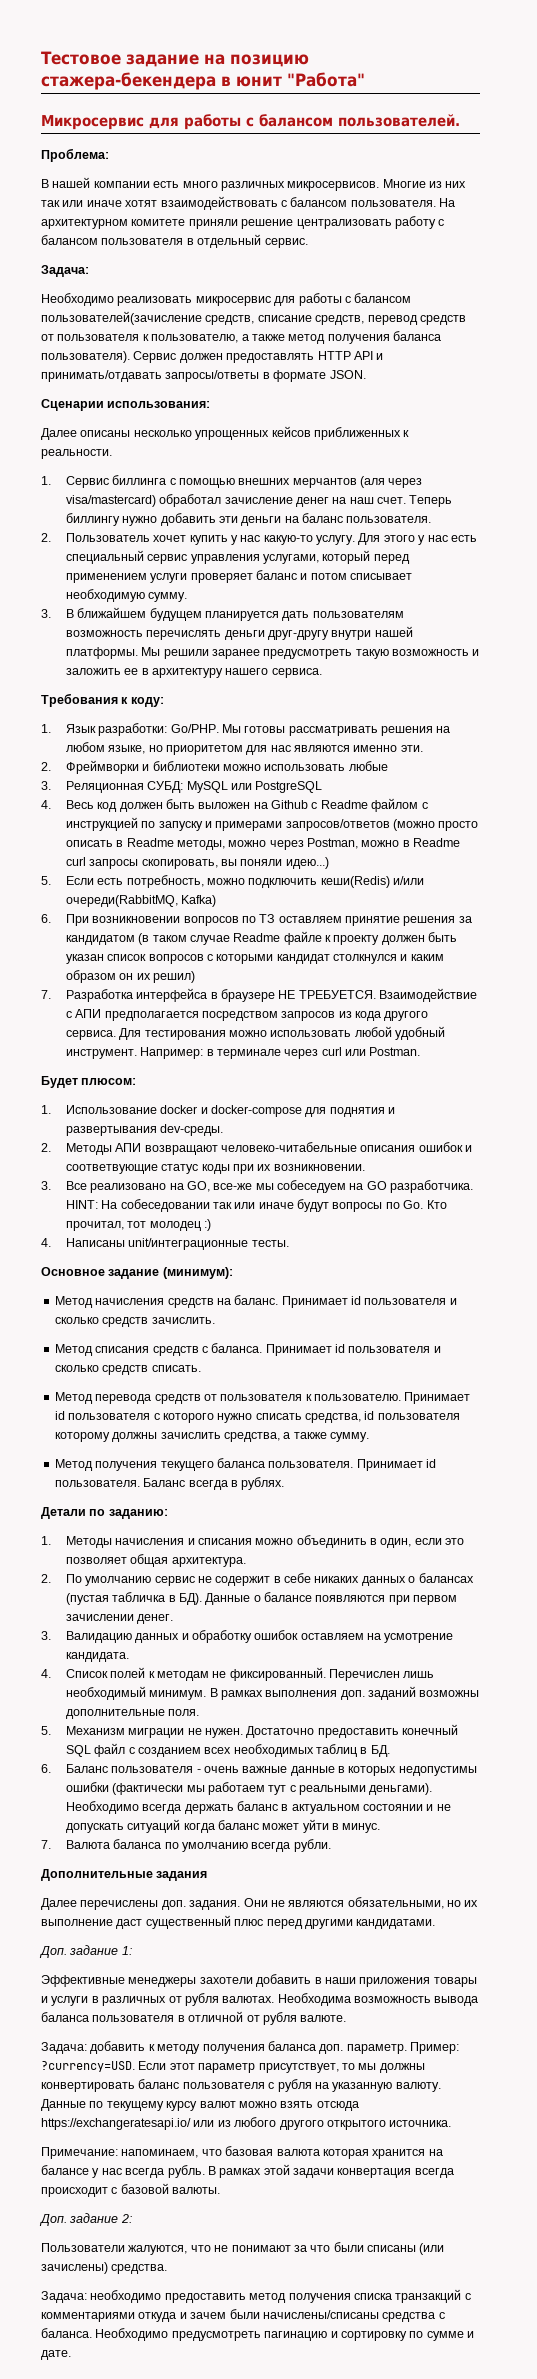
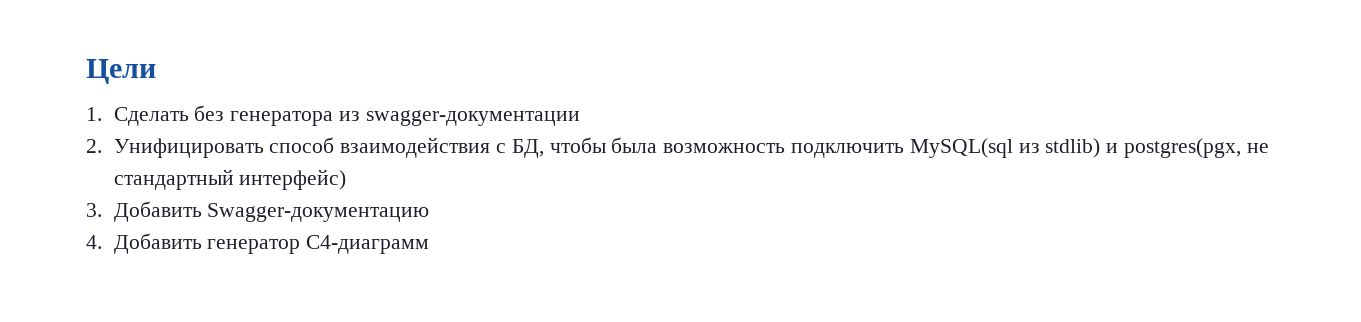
[41,51,309,67] [41,72,365,90] [41,114,460,130] [41,148,109,162] [41,177,467,191] [41,196,455,210] [41,216,445,229] [41,234,308,248] [41,265,89,277] [41,293,412,306] [41,311,466,325] [41,331,441,344] [41,351,384,363] [41,370,366,382] [41,399,211,411] [41,426,410,440] [41,449,112,459] [41,475,423,488] [65,494,453,507] [65,513,432,526] [41,533,477,545] [65,550,410,564] [65,570,413,583] [65,589,188,602] [41,607,404,621] [65,626,413,640] [65,647,480,659] [65,668,322,678] [41,693,164,707] [41,723,451,736] [65,742,423,755] [41,760,388,774] [41,781,323,793] [41,798,428,812] [65,817,479,831] [65,838,461,850] [65,857,329,869] [41,875,425,888] [65,895,217,907] [41,914,472,926] [65,931,458,945] [65,954,444,964] [65,970,195,983] [41,988,478,1002] [65,1009,429,1021] [65,1026,446,1040] [65,1047,421,1059] [41,1076,137,1088] [41,1105,396,1117] [65,1124,224,1136] [41,1142,473,1155] [65,1164,365,1174] [41,1180,474,1193] [65,1199,447,1212] [65,1219,211,1231] [41,1238,289,1250] [41,1267,233,1279] [54,1295,457,1308] [54,1317,215,1327] [54,1343,441,1356] [54,1365,201,1375] [54,1392,471,1404] [54,1411,460,1423] [54,1432,369,1442] [54,1458,436,1471] [54,1477,285,1490] [41,1507,168,1519] [41,1535,465,1548] [65,1554,246,1567] [41,1573,474,1586] [65,1592,458,1605] [65,1614,174,1624] [41,1630,454,1643] [65,1652,129,1662] [41,1667,435,1681] [65,1686,480,1700] [65,1709,200,1719] [41,1724,459,1738] [65,1743,390,1757] [41,1764,477,1776] [65,1782,433,1795] [65,1801,451,1814] [65,1819,381,1833] [41,1839,331,1852] [41,1869,208,1881] [41,1897,479,1910] [41,1915,436,1929] [39,1945,132,1958] [41,1974,477,1987] [41,1993,479,2006] [41,2011,347,2025] [41,2041,459,2054] [41,2061,425,2073] [41,2079,441,2092] [41,2099,359,2111] [41,2117,452,2130] [41,2146,443,2159] [41,2164,454,2178] [41,2183,221,2197] [39,2213,132,2226] [41,2242,445,2255] [41,2262,168,2274] [41,2289,471,2303] [41,2309,445,2322] [41,2328,474,2341] [41,2350,71,2360] Тестовое задание на позицию стажера-бекендера в юнит "Работа" // Микросервис для работы с балансом пользователей. // Проблема: // В нашей компании есть много различных микросервисов. Многие из них так или иначе хотят взаимодействовать с балансом пользователя. На архитектурном комитете приняли решение централизовать работу с балансом пользователя в отдельный сервис. // Задача: // Необходимо реализовать микросервис для работы с балансом пользователей(зачисление средств, списание средств, перевод средств от пользователя к пользователю, а также метод получения баланса пользователя). Сервис должен предоставлять HTTP API и принимать/отдавать запросы/ответы в формате JSON. // Сценарии использования: // Далее описаны несколько упрощенных кейсов приближенных к реальности. // 1. Сервис биллинга с помощью внешних мерчантов (аля через visa/mastercard) обработал зачисление денег на наш счет. Теперь биллингу нужно добавить эти деньги на баланс пользователя. // 2. Пользователь хочет купить у нас какую-то услугу. Для этого у нас есть специальный сервис управления услугами, который перед применением услуги проверяет баланс и потом списывает необходимую сумму. // 3. В ближайшем будущем планируется дать пользователям возможность перечислять деньги друг-другу внутри нашей платформы. Мы решили заранее предусмотреть такую возможность и заложить ее в архитектуру нашего сервиса. // Требования к коду: // 1. Язык разработки: Go/PHP. Мы готовы рассматривать решения на любом языке, но приоритетом для нас являются именно эти. // 2. Фреймворки и библиотеки можно использовать любые // 3. Реляционная СУБД: MySQL или PostgreSQL // 4. Весь код должен быть выложен на Github с Readme файлом с инструкцией по запуску и примерами запросов/ответов (можно просто описать в Readme методы, можно через Postman, можно в Readme curl запросы скопировать, вы поняли идею...) // 5. Если есть потребность, можно подключить кеши(Redis) и/или очереди(RabbitMQ, Kafka) // 6. При возникновении вопросов по ТЗ оставляем принятие решения за кандидатом (в таком случае Readme файле к проекту должен быть указан список вопросов с которыми кандидат столкнулся и каким образом он их решил) // 7. Разработка интерфейса в браузере НЕ ТРЕБУЕТСЯ. Взаимодействие с АПИ предполагается посредством запросов из кода другого сервиса. Для тестирования можно использовать любой удобный инструмент. Например: в терминале через curl или Postman. // Будет плюсом: // 1. Использование docker и docker-compose для поднятия и развертывания dev-среды. // 2. Методы АПИ возвращают человеко-читабельные описания ошибок и соответвующие статус коды при их возникновении. // 3. Все реализовано на GO, все-же мы собеседуем на GO разработчика. HINT: На собеседовании так или иначе будут вопросы по Go. Кто прочитал, тот молодец :) // 4. Написаны unit/интеграционные тесты. // Основное задание (минимум): // Метод начисления средств на баланс. Принимает id пользователя и сколько средств зачислить. // Метод списания средств с баланса. Принимает id пользователя и сколько средств списать. // Метод перевода средств от пользователя к пользователю. Принимает id пользователя с которого нужно списать средства, id пользователя которому должны зачислить средства, а также сумму. // Метод получения текущего баланса пользователя. Принимает id пользователя. Баланс всегда в рублях. // Детали по заданию: // 1. Методы начисления и списания можно объединить в один, если это позволяет общая архитектура. // 2. По умолчанию сервис не содержит в себе никаких данных о балансах (пустая табличка в БД). Данные о балансе появляются при первом зачислении денег. // 3. Валидацию данных и обработку ошибок оставляем на усмотрение кандидата. // 4. Список полей к методам не фиксированный. Перечислен лишь необходимый минимум. В рамках выполнения доп. заданий возможны дополнительные поля. // 5. Механизм миграции не нужен. Достаточно предоставить конечный SQL файл с созданием всех необходимых таблиц в БД. // 6. Баланс пользователя - очень важные данные в которых недопустимы ошибки (фактически мы работаем тут с реальными деньгами). Необходимо всегда держать баланс в актуальном состоянии и не допускать ситуаций когда баланс может уйти в минус. // 7. Валюта баланса по умолчанию всегда рубли. // Дополнительные задания // Далее перечислены доп. задания. Они не являются обязательными, но их выполнение даст существенный плюс перед другими кандидатами. // Доп. задание 1: // Эффективные менеджеры захотели добавить в наши приложения товары и услуги в различных от рубля валютах. Необходима возможность вывода баланса пользователя в отличной от рубля валюте. // Задача: добавить к методу получения баланса доп. параметр. Пример: ?currency=USD. Если этот параметр присутствует, то мы должны конвертировать баланс пользователя с рубля на указанную валюту. Данные по текущему курсу валют можно взять отсюда https://exchangeratesapi.io/ или из любого другого открытого источника. // Примечание: напоминаем, что базовая валюта которая хранится на балансе у нас всегда рубль. В рамках этой задачи конвертация всегда происходит с базовой валюты. // Доп. задание 2: // Пользователи жалуются, что не понимают за что были списаны (или зачислены) средства. // Задача: необходимо предоставить метод получения списка транзакций с комментариями откуда и зачем были начислены/списаны средства с баланса. Необходимо предусмотреть пагинацию и сортировку по сумме и дате. -> [86,59,156,84] [86,105,580,126] [86,137,1269,158] [113,169,347,190] [86,201,430,222] [86,233,430,254] Цели // 1. Сделать без генератора из swagger-документации // 2. Унифицировать способ взаимодействия с БД, чтобы была возможность подключить MySQL(sql из stdlib) и postgres(pgx, не стандартный интерфейс) // 3. Добавить Swagger-документацию // 4. Добавить генератор C4-диаграмм

